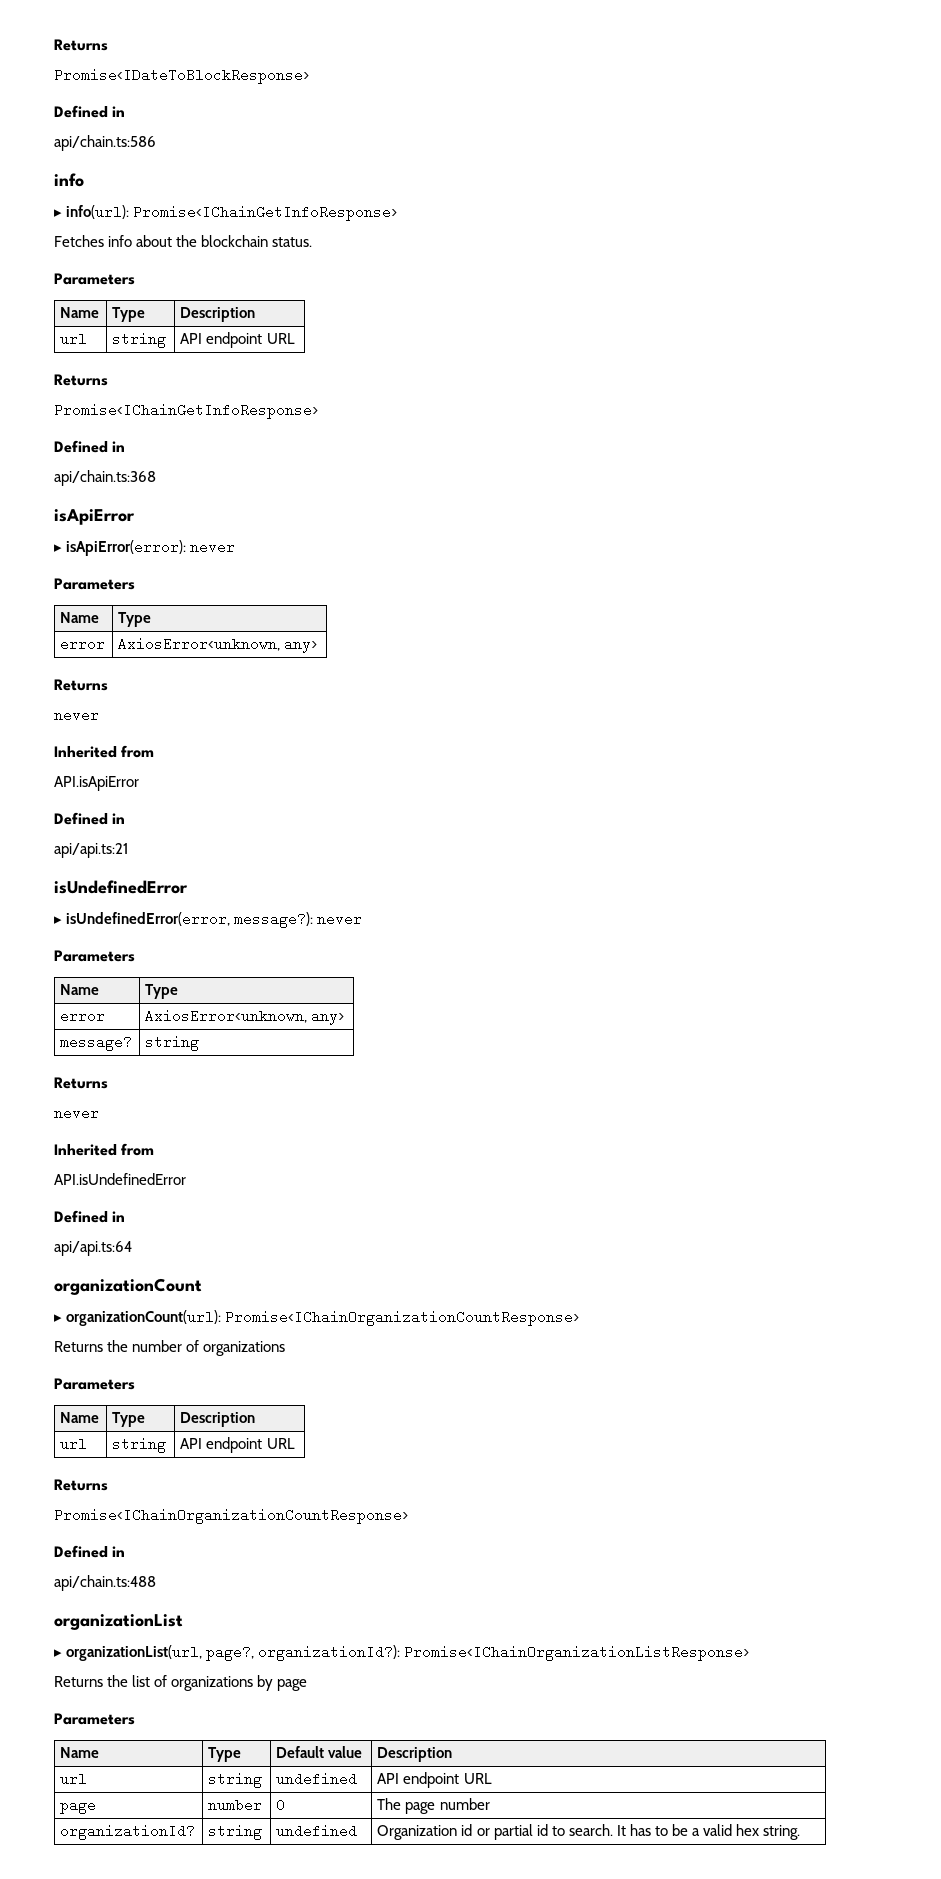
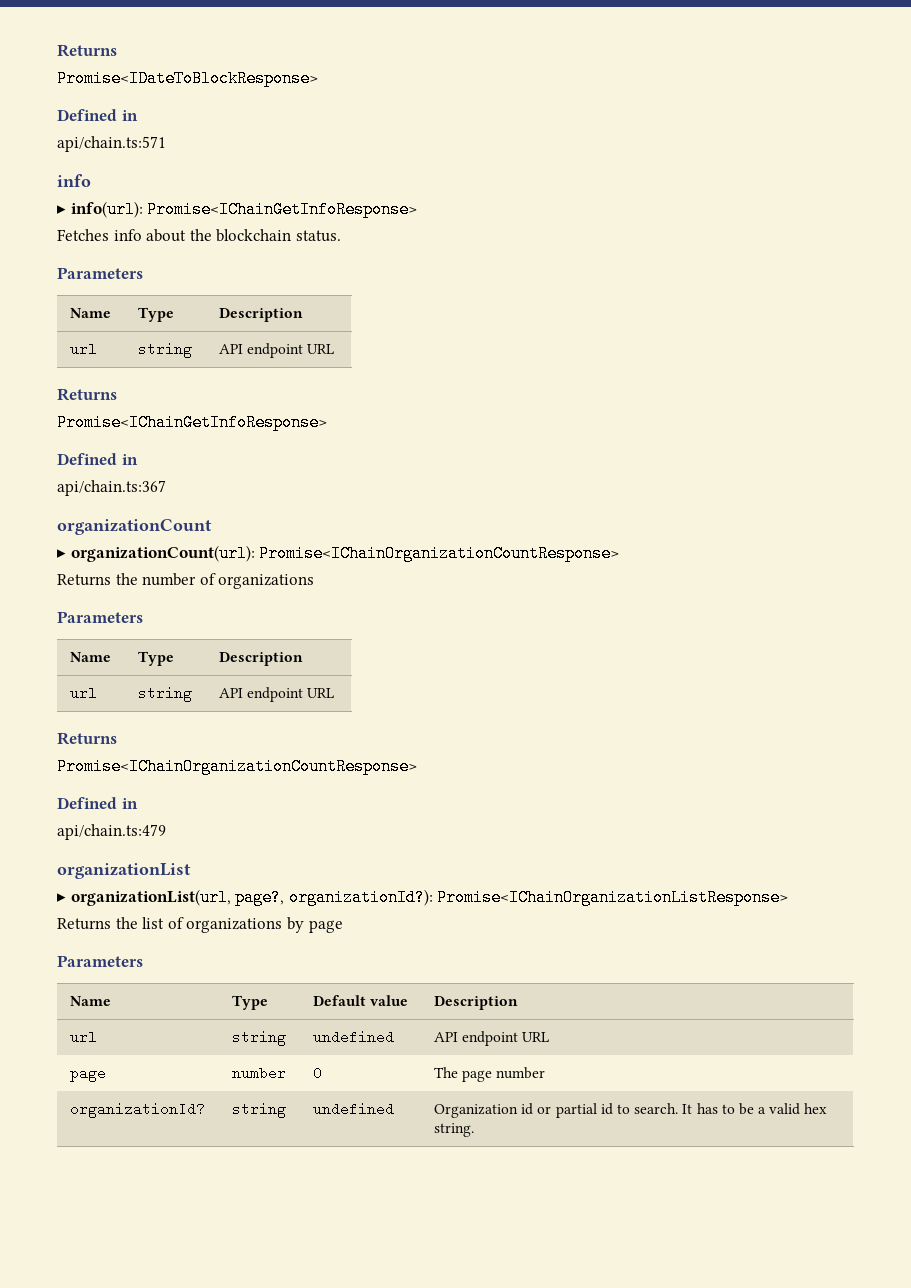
[54,135,156,151] api/chain.ts:586 -> [57,136,166,152] api/chain.ts:571
[54,470,156,486] [54,509,135,525] [54,540,236,556] [54,578,135,590] [60,612,100,623] [118,612,152,627] [60,637,106,651] [118,637,318,653] [54,679,108,691] [54,708,99,722] [54,745,155,758] [54,776,139,791] [54,812,126,825] [54,843,128,858] [54,880,188,894] [54,912,363,928] [54,950,135,962] [60,984,100,995] [145,984,179,999] [60,1009,106,1023] [145,1009,345,1025] [60,1035,133,1051] [145,1036,200,1051] [54,1077,108,1089] [54,1106,99,1120] [54,1143,155,1156] [54,1173,186,1185] [54,1210,126,1223] [54,1241,132,1256] api/chain.ts:368 // isApiError // ▸ isApiError(error): never // Parameters // Name | Type // error | AxiosError<unknown, any> // Returns // never // Inherited from // API.isApiError // Defined in // api/api.ts:21 // isUndefinedError // ▸ isUndefinedError(error, message?): never // Parameters // Name | Type // error | AxiosError<unknown, any> // message? | string // Returns // never // Inherited from // API.isUndefinedError // Defined in // api/api.ts:64 -> [57,480,166,496] api/chain.ts:367
[54,1575,156,1591] api/chain.ts:488 -> [57,824,166,840] api/chain.ts:479

